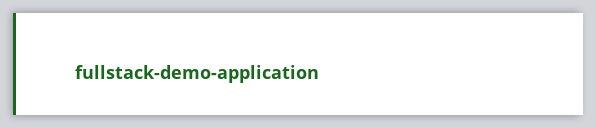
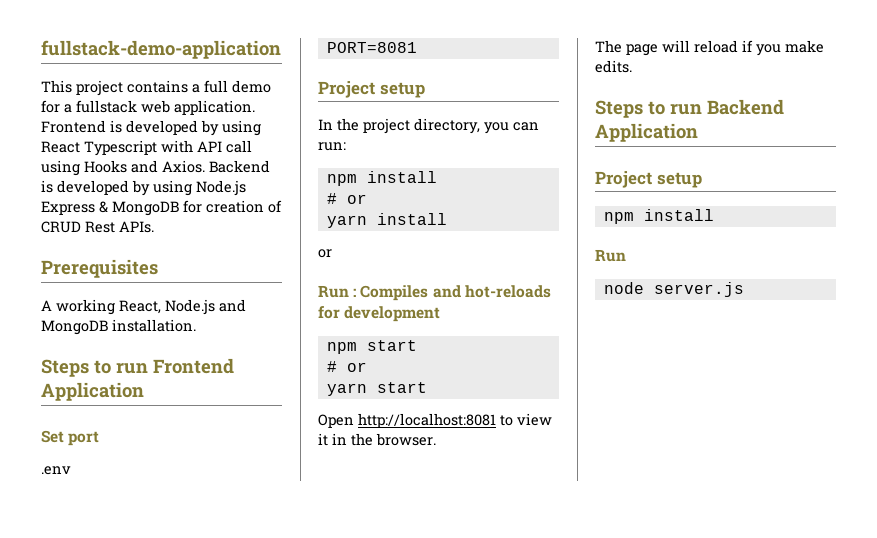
(319, 74) none -> [41,80,271,96] [41,100,255,115] [41,120,261,136] [41,140,252,156] [41,160,270,176] [41,180,246,196] [41,200,282,216] [41,221,154,233] [41,259,158,278] [41,299,246,315] [41,319,196,335] [41,358,234,377] [41,382,144,401] [41,430,100,446] [41,466,71,475] [326,42,417,53] [318,81,425,98] [318,118,539,134] [318,142,346,151] [326,171,437,186] [326,193,367,204] [326,213,447,228] [318,249,332,258] [318,285,551,301] [318,306,441,322] [326,340,417,354] [326,361,367,372] [326,382,427,396] [318,413,552,428] [318,433,436,446] [595,40,824,56] [595,60,632,73] [595,99,784,118] [595,123,698,142] [595,171,702,188] [603,209,714,224] [595,249,626,262] [603,282,744,297] // This project contains a full demo for a fullstack web application. Frontend is developed by using React Typescript with API call using Hooks and Axios. Backend is developed by using Node.js Express & MongoDB for creation of CRUD Rest APIs. // Prerequisites // A working React, Node.js and MongoDB installation. // Steps to run Frontend Application // Set port // .env // PORT=8081 // Project setup // In the project directory, you can run: // npm install // # or // yarn install // or // Run : Compiles and hot-reloads for development // npm start // # or // yarn start // Open http://localhost:8081 to view it in the browser. // The page will reload if you make edits. // Steps to run Backend Application // Project setup // npm install // Run // node server.js

